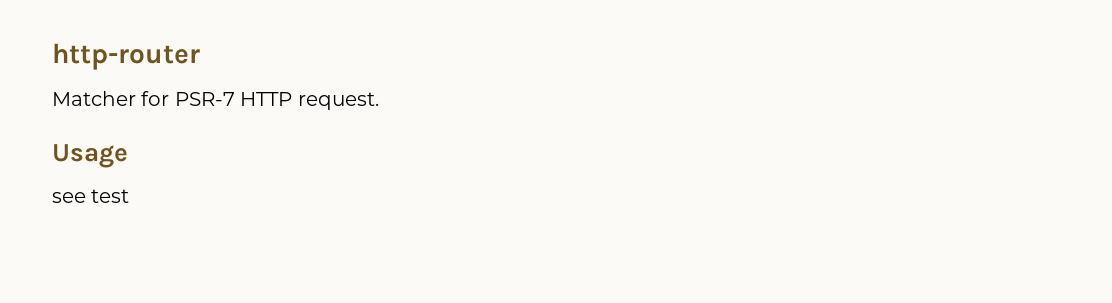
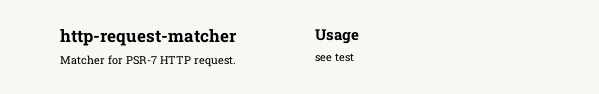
[52,43,200,70] http-router -> [60,29,237,46] http-request-matcher

